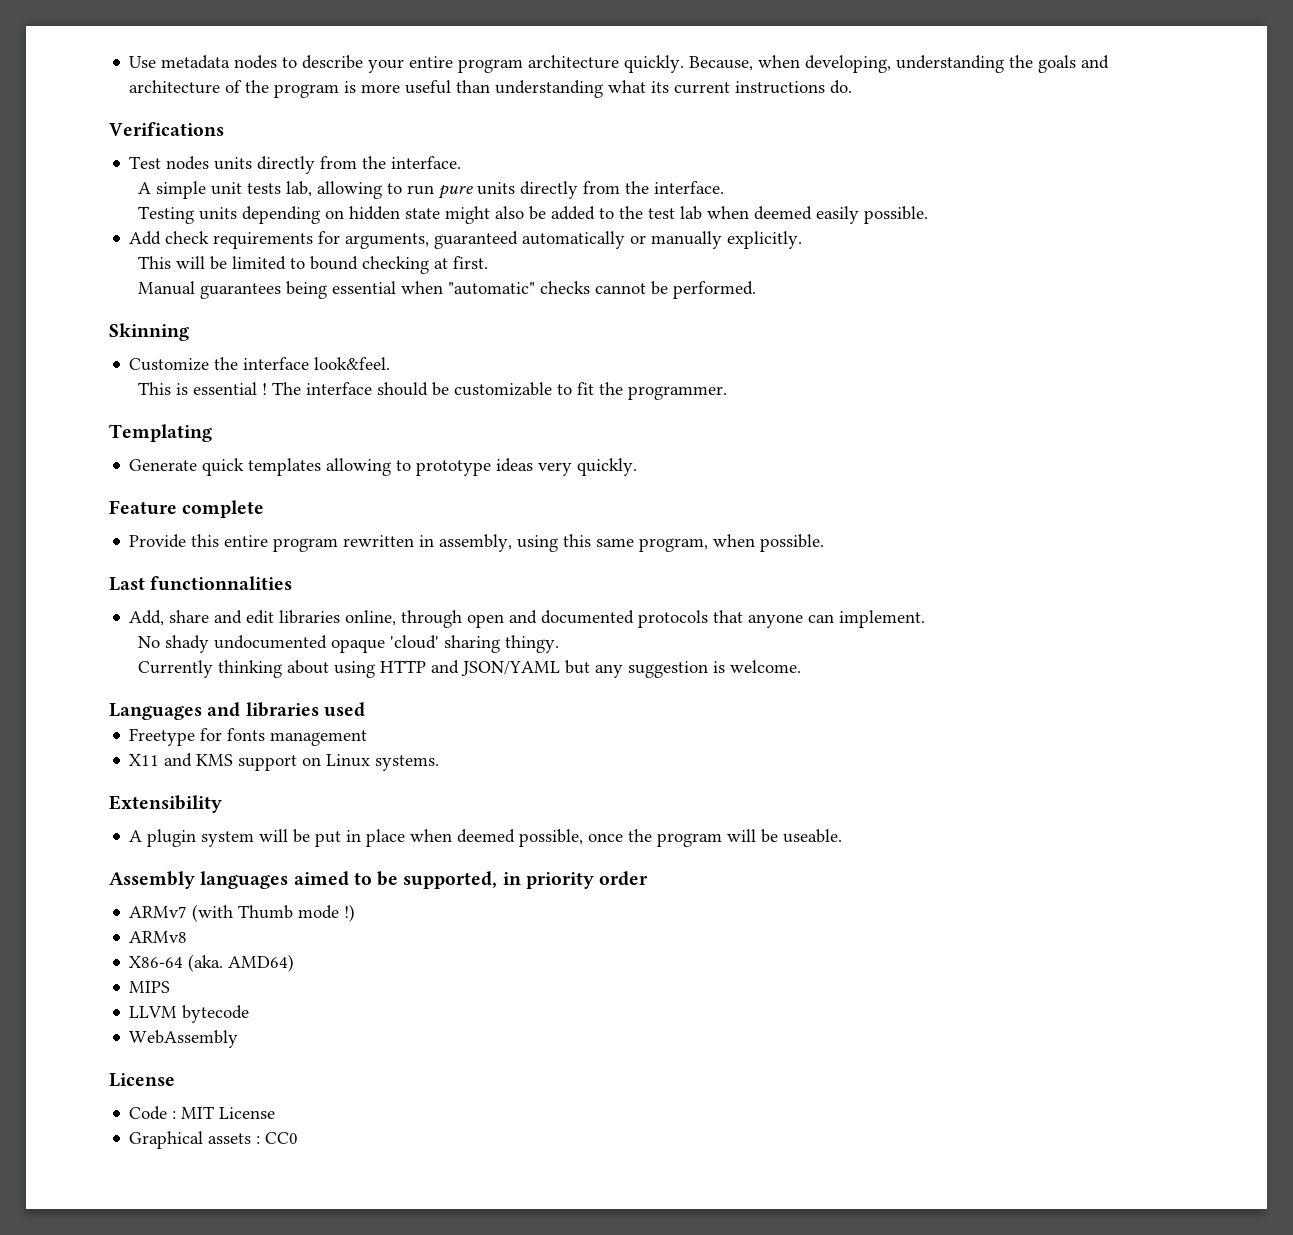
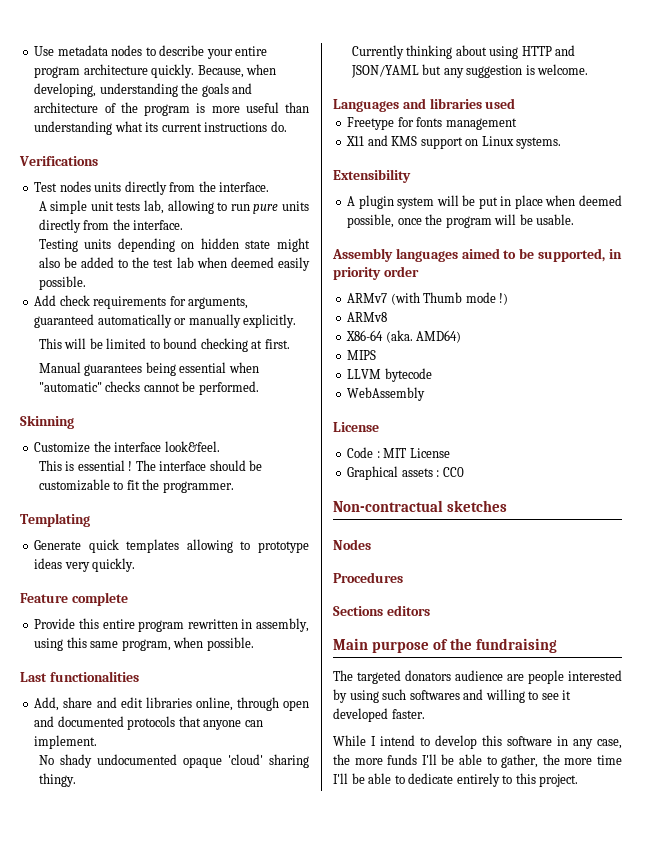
[150,576,293,591] functionnalities -> [49,671,139,682] functionalities
[783,829,843,843] useable. -> [536,214,575,225] usable.
(299, 1138) none -> [333,500,508,512] [333,539,371,550] [333,572,403,583] [333,605,430,616] [333,638,558,653] [333,670,622,684] [333,689,572,703] [333,708,425,722] [333,735,622,749] [333,754,622,768] [333,773,579,787] // Non-contractual sketches // Nodes // Procedures // Sections editors // Main purpose of the fundraising // The targeted donators audience are people interested by using such softwares and willing to see it developed faster. // While I intend to develop this software in any case, the more funds I'll be able to gather, the more time I'll be able to dedicate entirely to this project.

